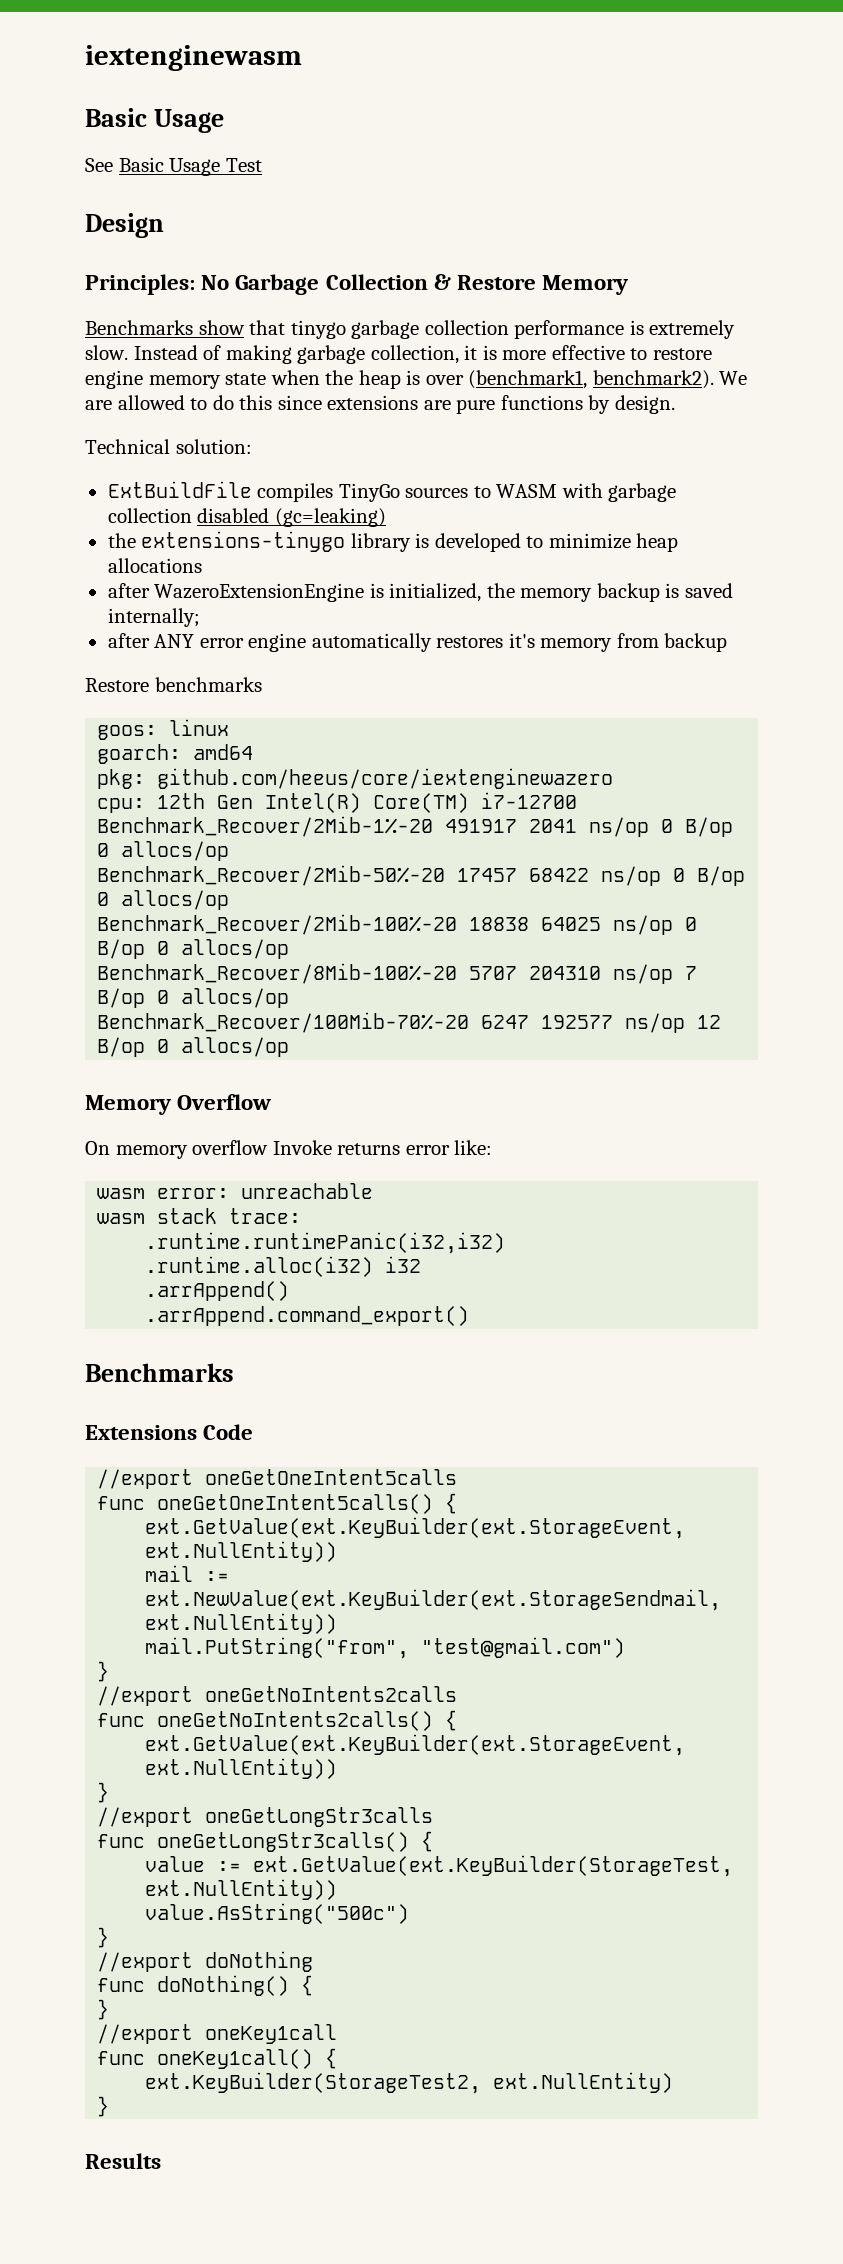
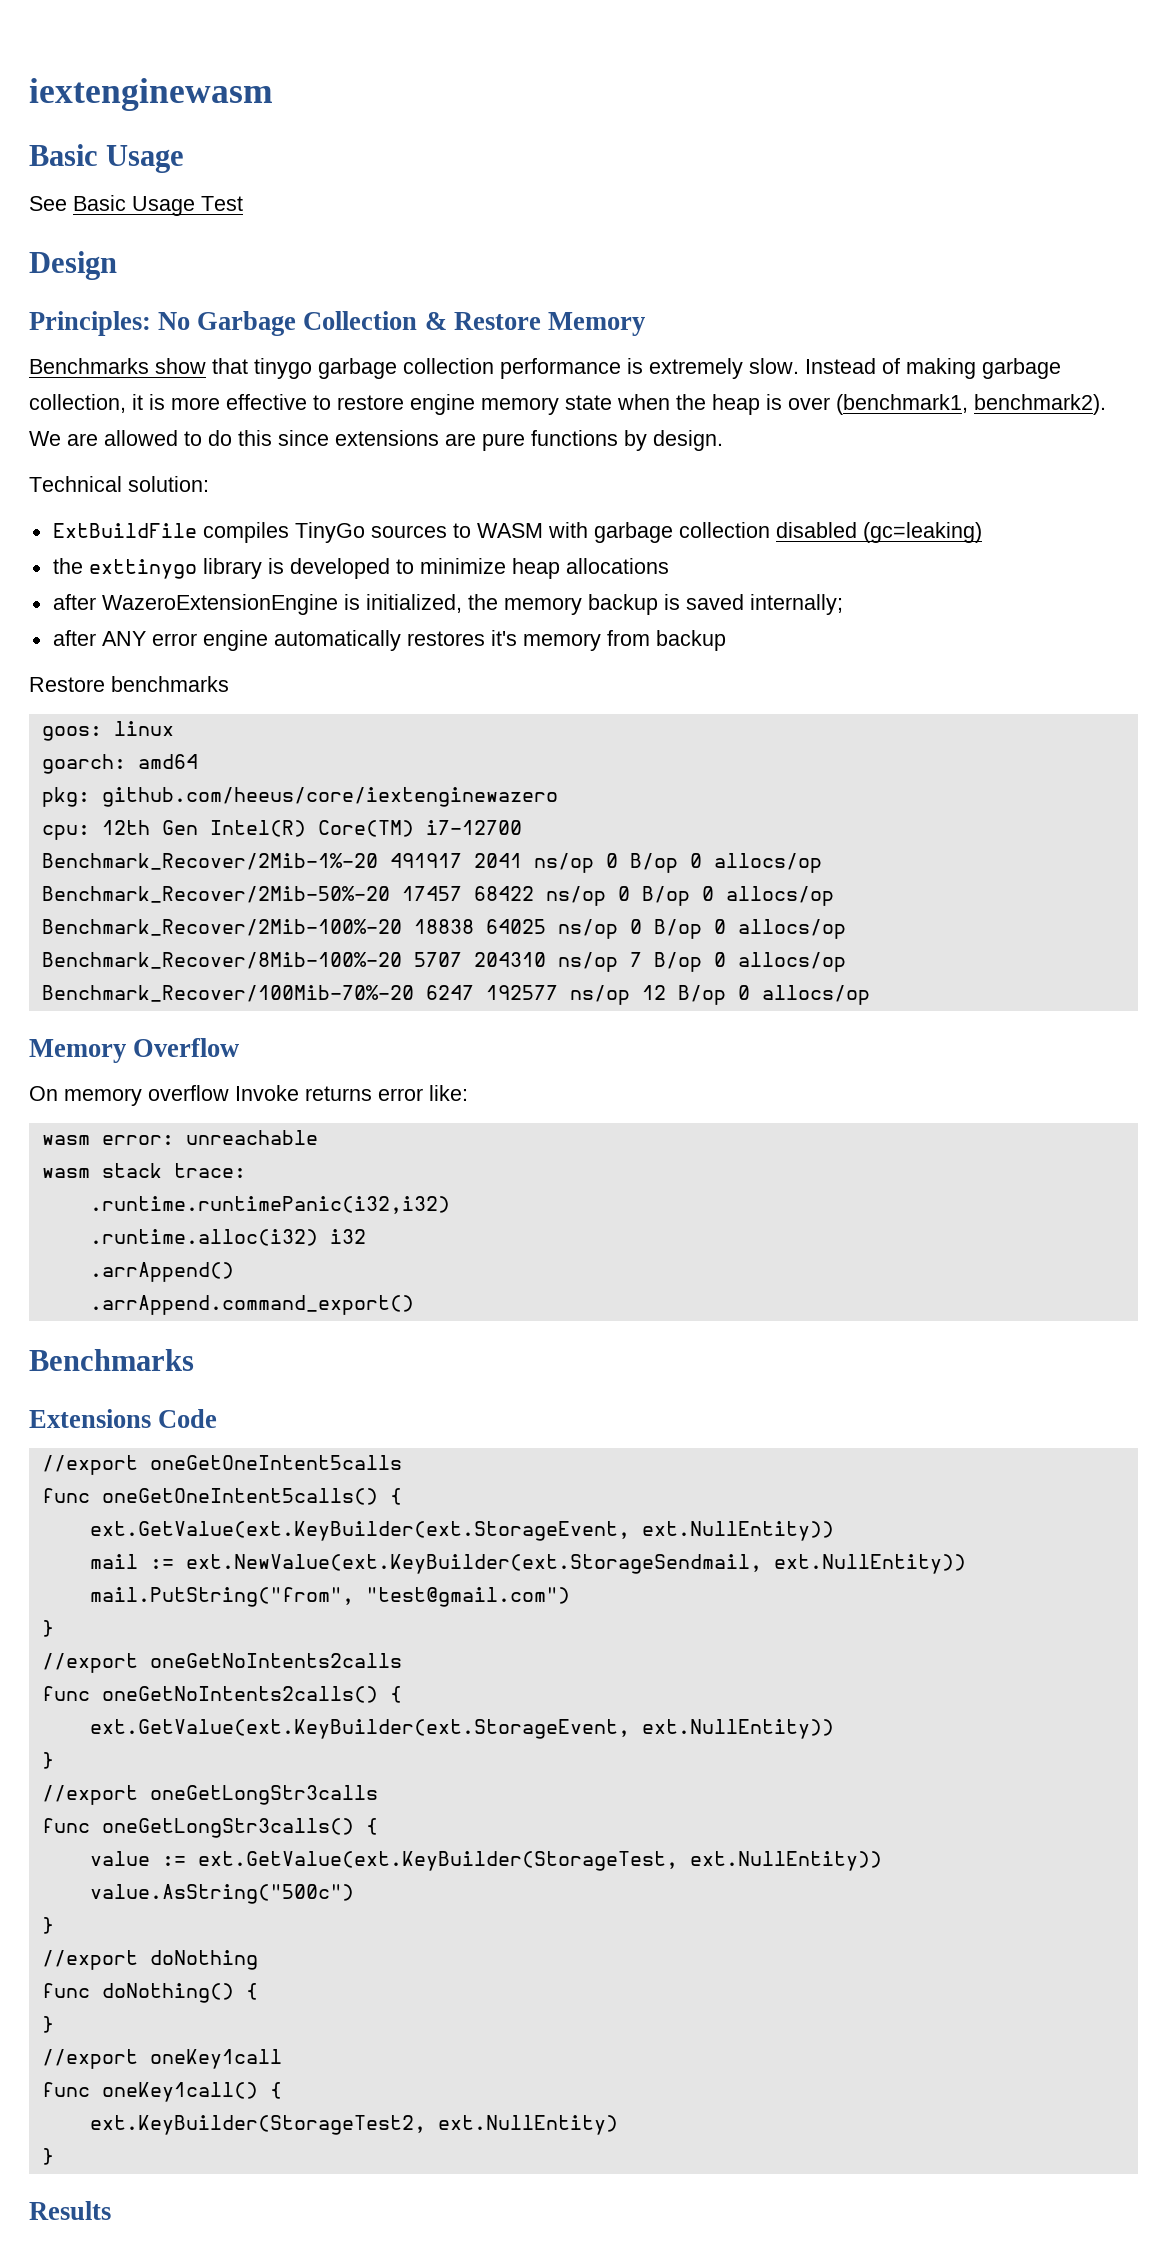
[141,531,346,552] extensions-tinygo -> [88,559,197,579] exttinygo

